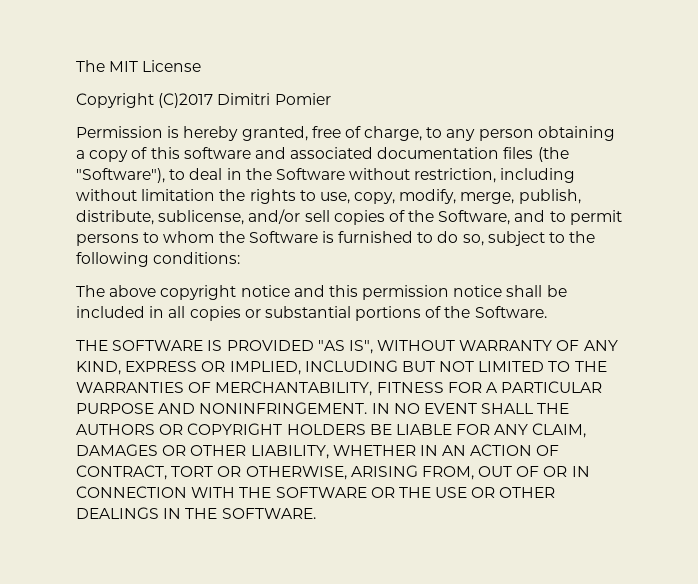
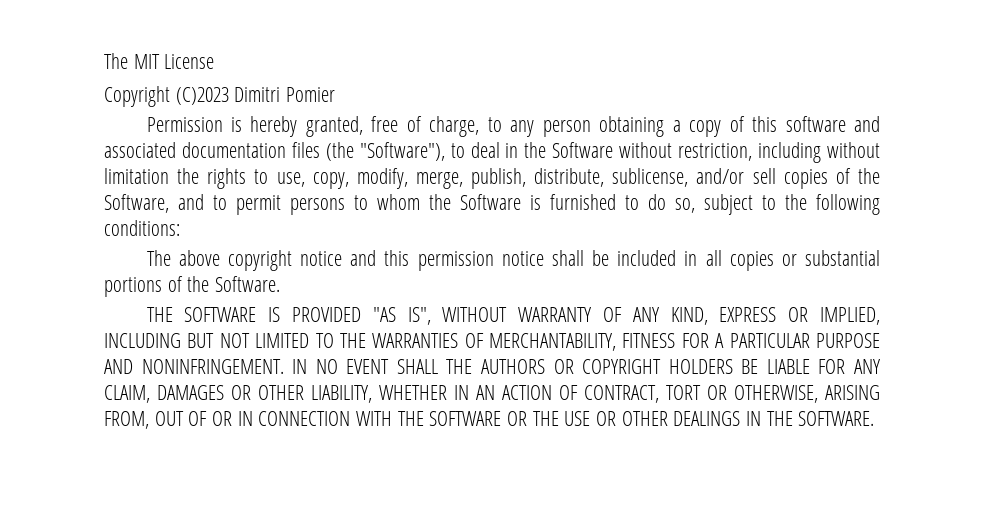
[158,93,214,108] (C)2017 -> [175,87,229,105] (C)2023

